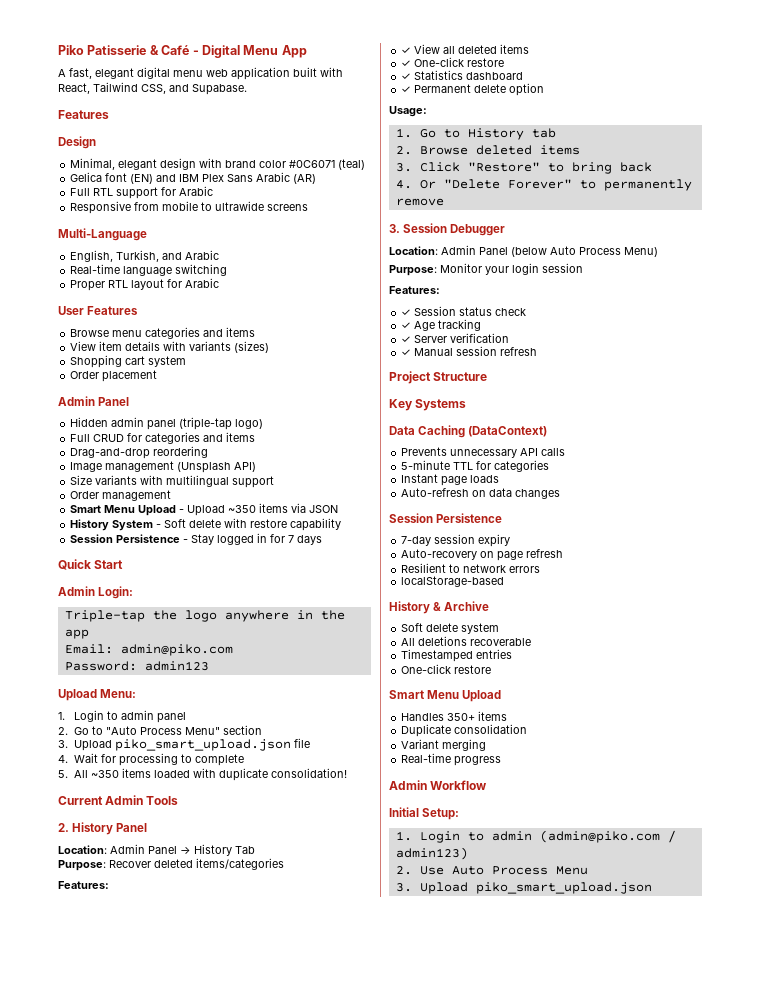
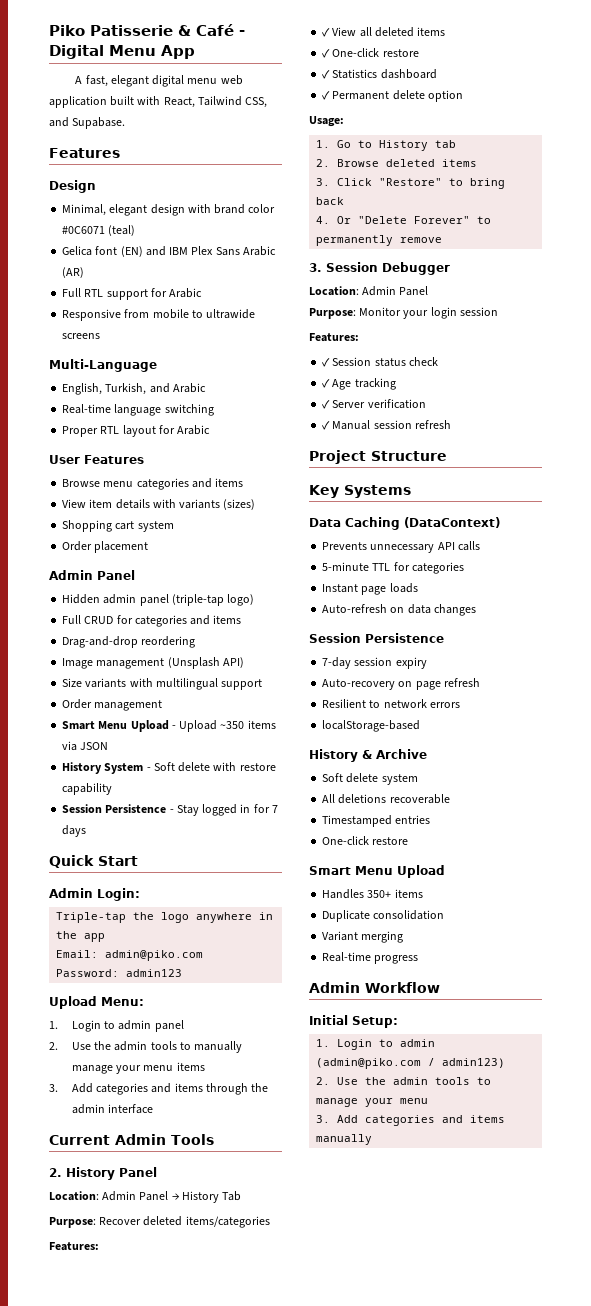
[73,725,262,735] [58,738,310,751] [58,753,244,766] [58,768,347,781] Go to "Auto Process Menu" section // 3. Upload piko_smart_upload.json file // 4. Wait for processing to complete // 5. All ~350 items loaded with duplicate consolidation! -> [71,1041,243,1053] [71,1062,205,1074] [49,1083,269,1095] [71,1104,154,1114] Use the admin tools to manually manage your menu items // 3. Add categories and items through the admin interface
[511,246,658,257] (below Auto Process Menu) -> (429, 291) none
[451,866,588,875] [395,882,652,894] Auto Process Menu // 3. Upload piko_smart_upload.json -> [365,1077,492,1085] [316,1098,429,1107] [316,1115,506,1126] [316,1134,373,1145] the admin tools to manage your menu // 3. Add categories and items manually

